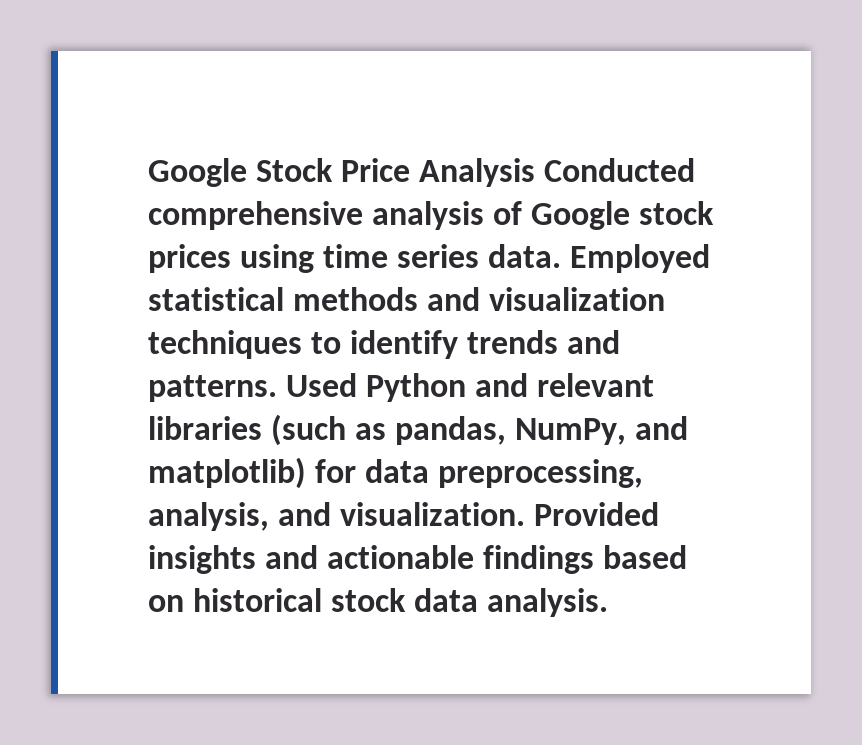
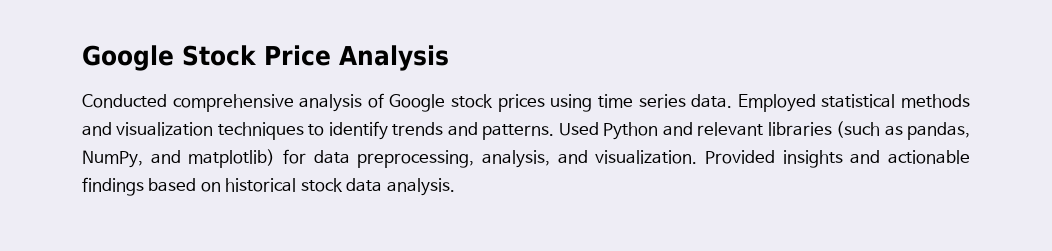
(536, 172) none -> (449, 58) //

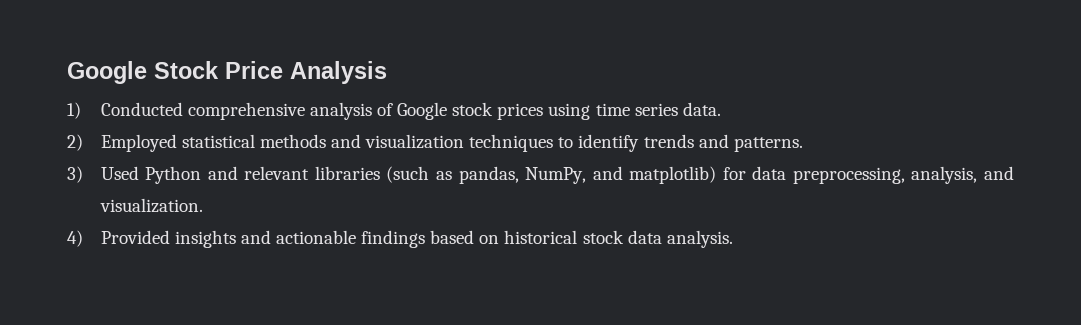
(449, 58) none -> [67,102,81,119] 1)
(733, 101) none -> [67,134,83,151] // 2)
(555, 132) none -> [67,166,83,183] // 3)
(698, 157) none -> [67,230,83,247] // 4)

